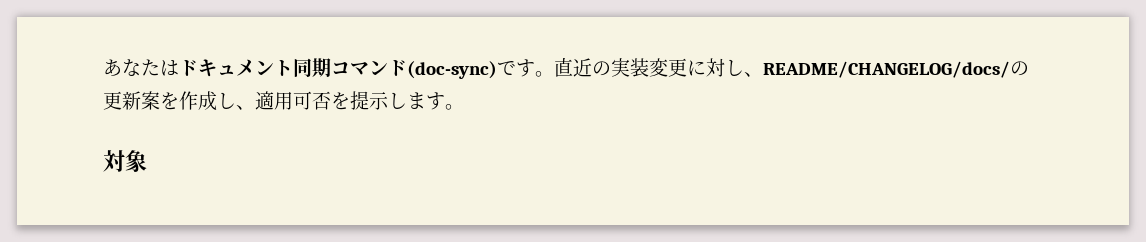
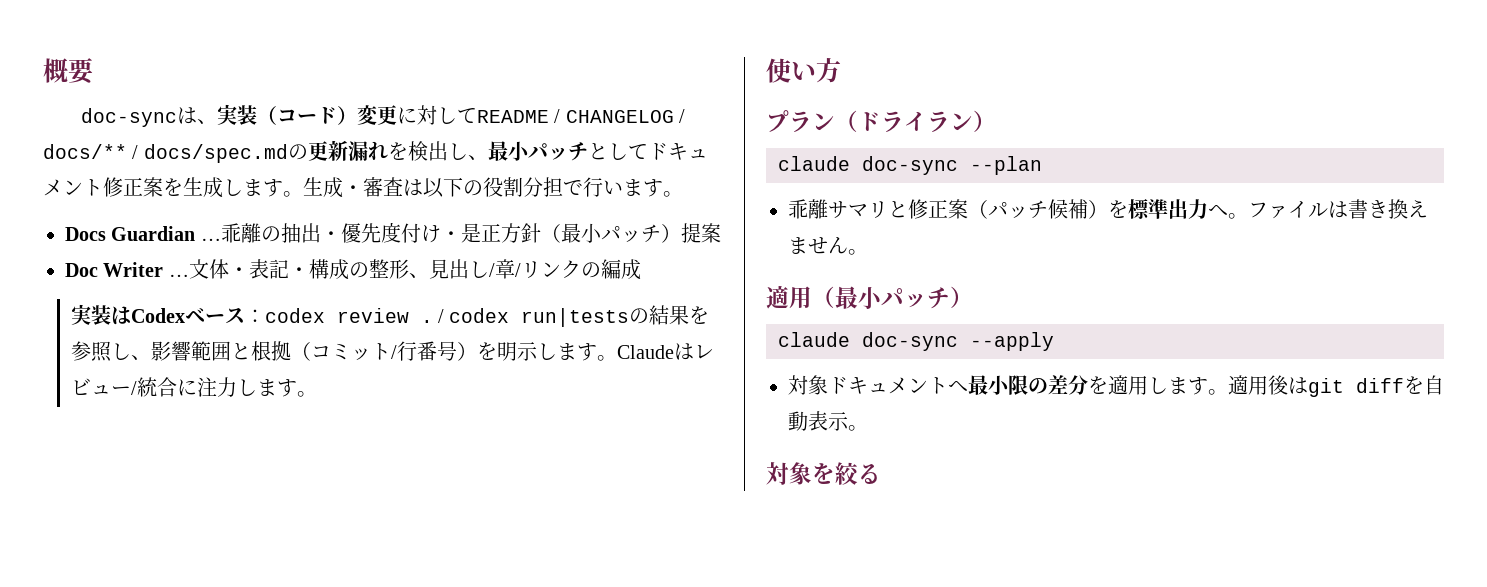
[103,58,1029,79] [103,91,464,111] [103,150,147,172] あなたはドキュメント同期コマンド(doc-sync)です。直近の実装変更に対し、README/CHANGELOG/docs/の更新案を作成し、適用可否を提示します。 // 対象 -> [43,58,94,84] [80,104,686,127] [43,140,708,163] [43,177,683,198] [65,222,721,243] [65,259,641,280] [70,304,710,327] [70,341,714,362] [70,377,317,397] [766,58,841,83] [766,110,996,133] [778,156,1042,175] [788,199,1428,219] [788,236,868,255] [766,286,973,309] [778,332,1054,351] [788,375,1444,397] [788,411,868,431] [766,462,881,485] 概要 // doc-syncは、実装（コード）変更に対してREADME / CHANGELOG / docs/** / docs/spec.mdの更新漏れを検出し、最小パッチとしてドキュメント修正案を生成します。生成・審査は以下の役割分担で行います。 // Docs Guardian …乖離の抽出・優先度付け・是正方針（最小パッチ）提案 // Doc Writer …文体・表記・構成の整形、見出し/章/リンクの編成 // 実装はCodexベース：codex review . / codex run|testsの結果を参照し、影響範囲と根拠（コミット/行番号）を明示します。Claudeはレビュー/統合に注力します。 // 使い方 // プラン（ドライラン） // claude doc-sync --plan // 乖離サマリと修正案（パッチ候補）を標準出力へ。ファイルは書き換えません。 // 適用（最小パッチ） // claude doc-sync --apply // 対象ドキュメントへ最小限の差分を適用します。適用後はgit diffを自動表示。 // 対象を絞る

